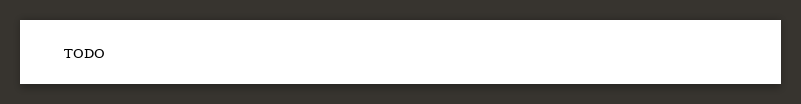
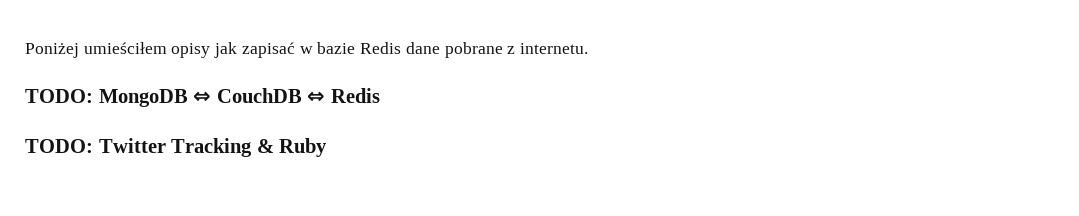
[64,49,105,58] TODO -> [25,42,588,58] [25,88,380,107] [25,138,328,157] Poniżej umieściłem opisy jak zapisać w bazie Redis dane pobrane z internetu. // TODO: MongoDB ⇔ CouchDB ⇔ Redis // TODO: Twitter Tracking & Ruby

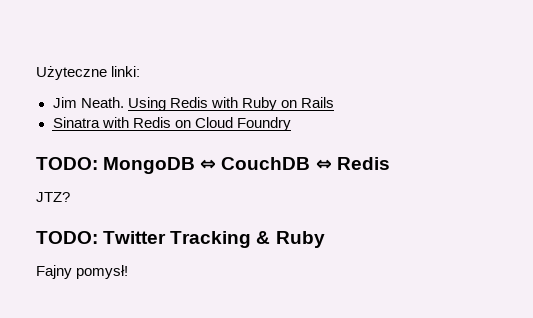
[25,42,588,58] Poniżej umieściłem opisy jak zapisać w bazie Redis dane pobrane z internetu. -> [36,66,141,80] [52,97,334,111] [52,117,291,131] Użyteczne linki: // Jim Neath. Using Redis with Ruby on Rails // Sinatra with Redis on Cloud Foundry
(380, 95) none -> [36,192,70,202] // JTZ?
(328, 147) none -> [36,265,129,279] // Fajny pomysł!

